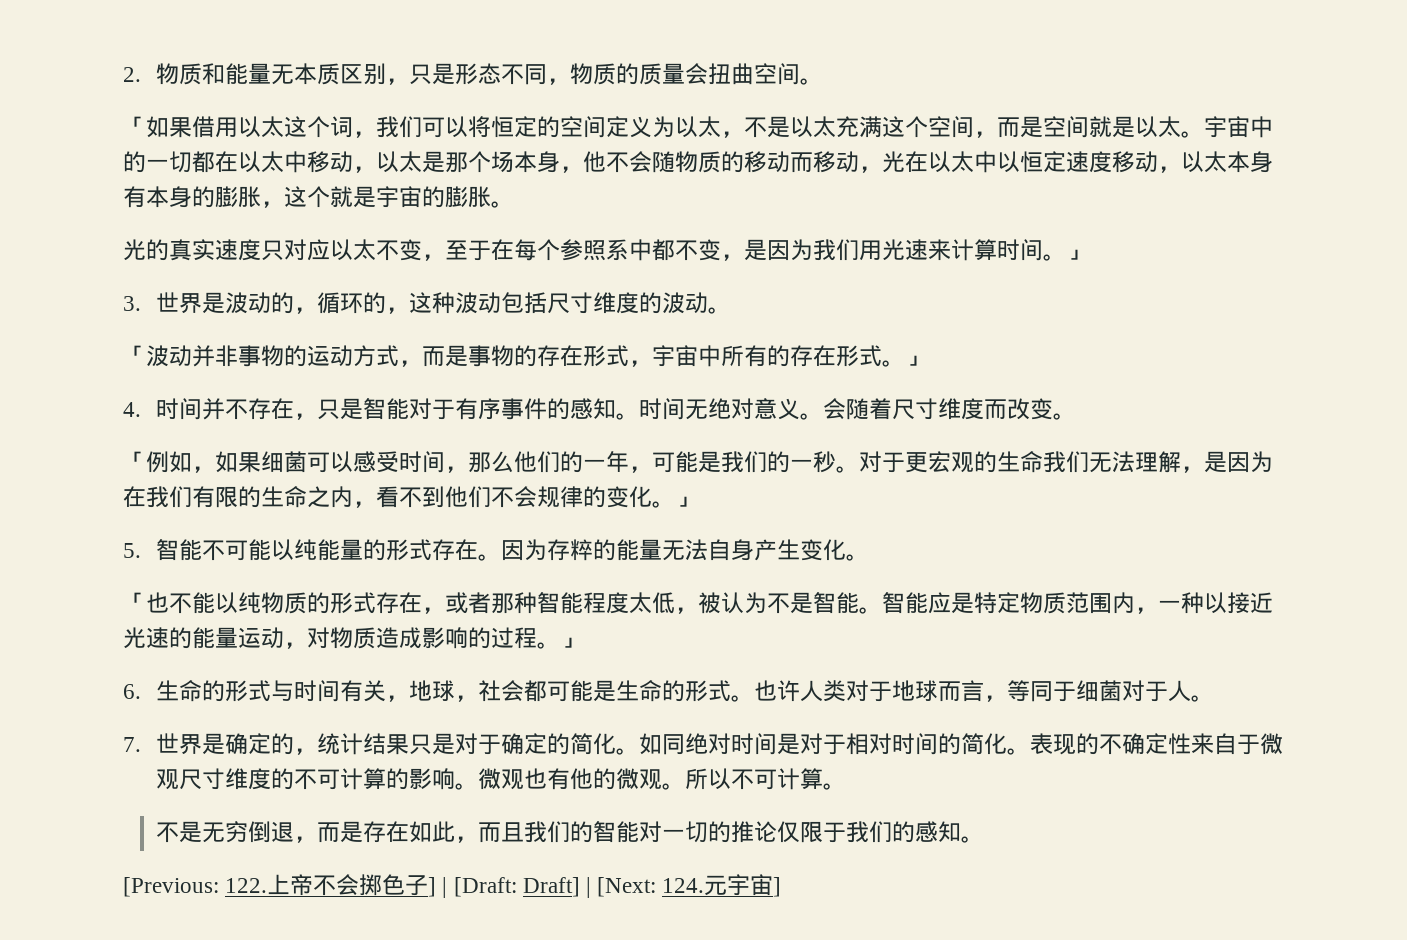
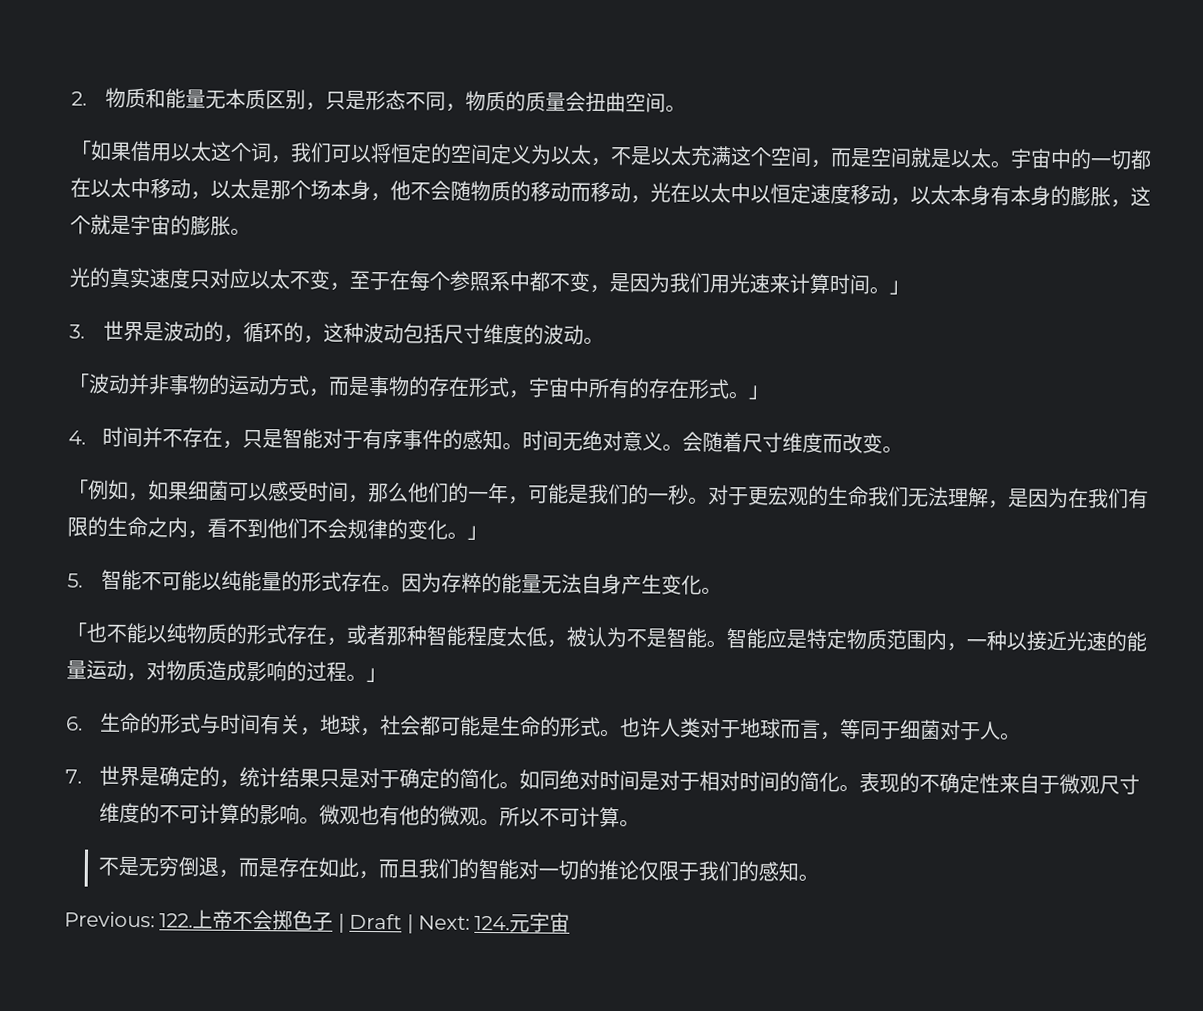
[123,877,219,897] [Previous: -> [64,911,155,928] Previous:
[428,877,657,898] ] | [Draft: Draft] | [Next: -> [337,913,470,934] | Draft | Next:
[773,877,782,897] ] -> (571, 922) none

